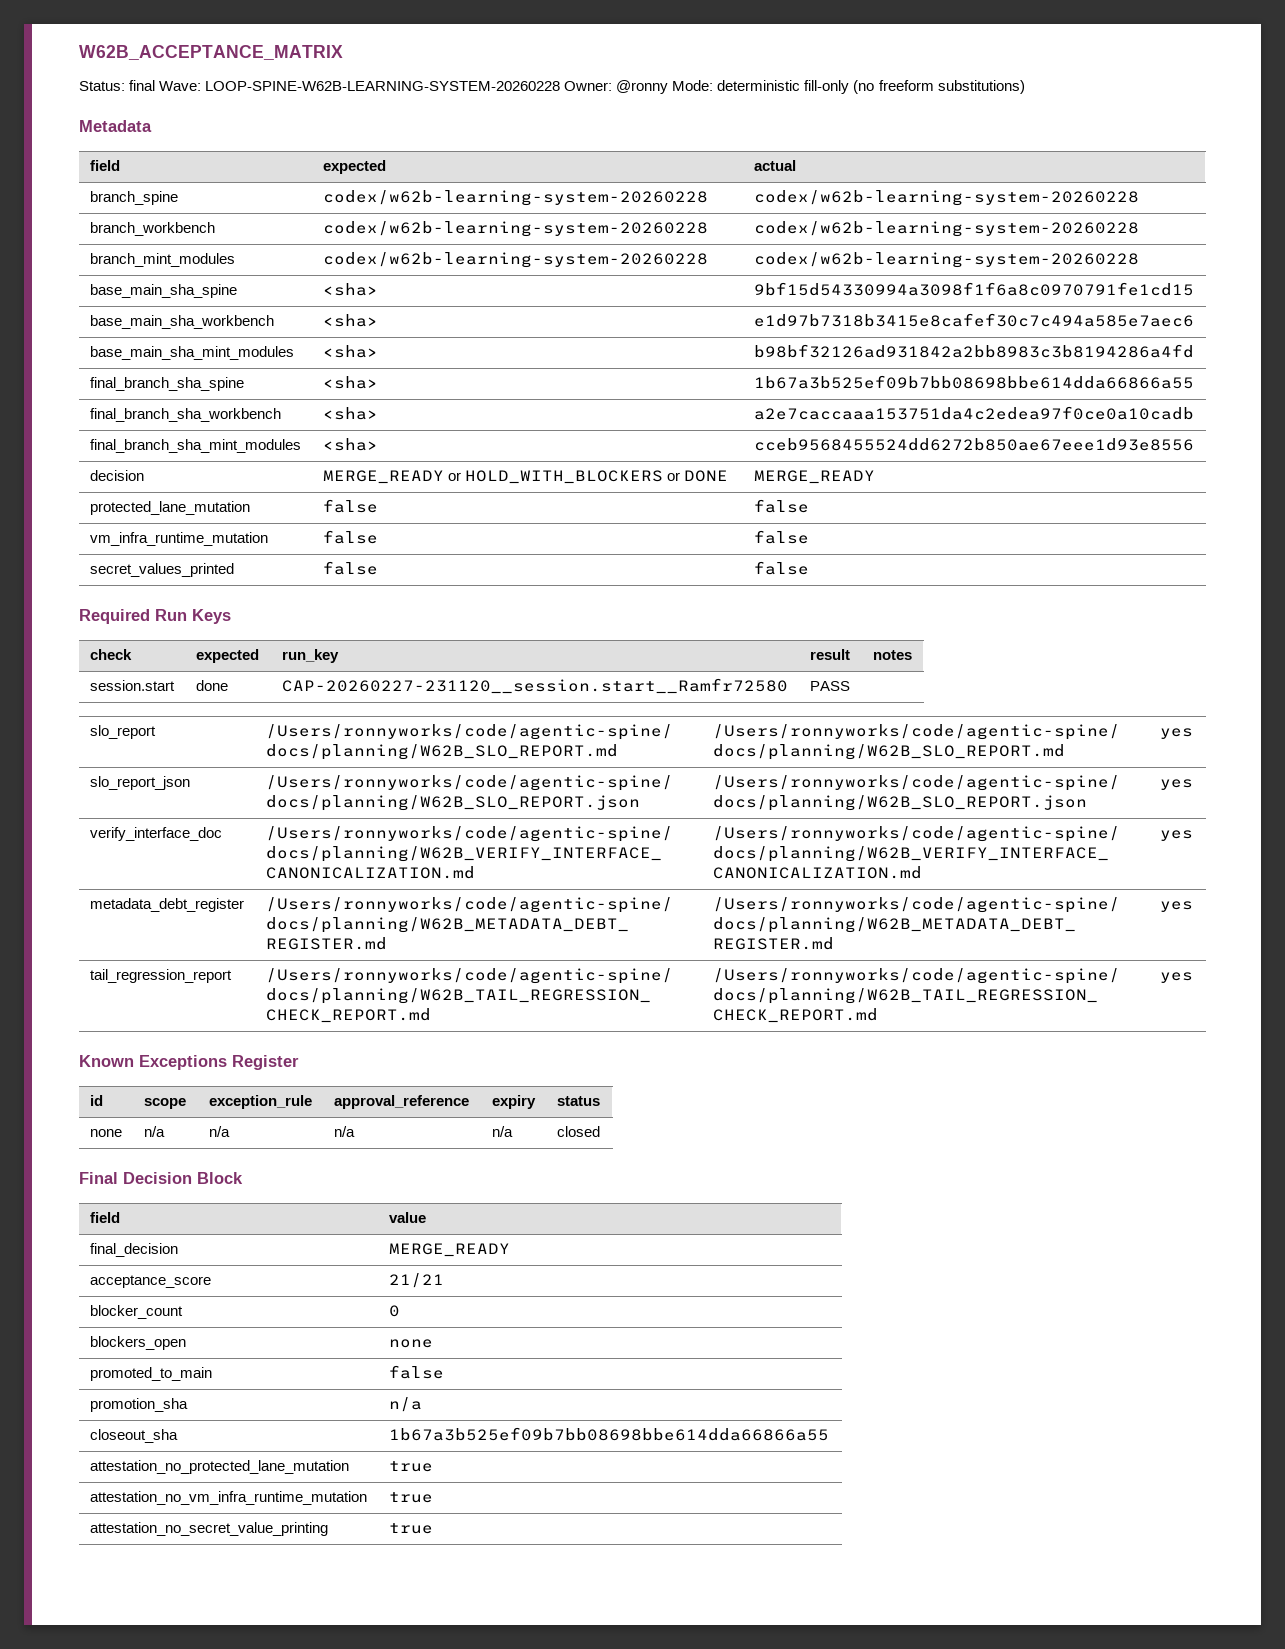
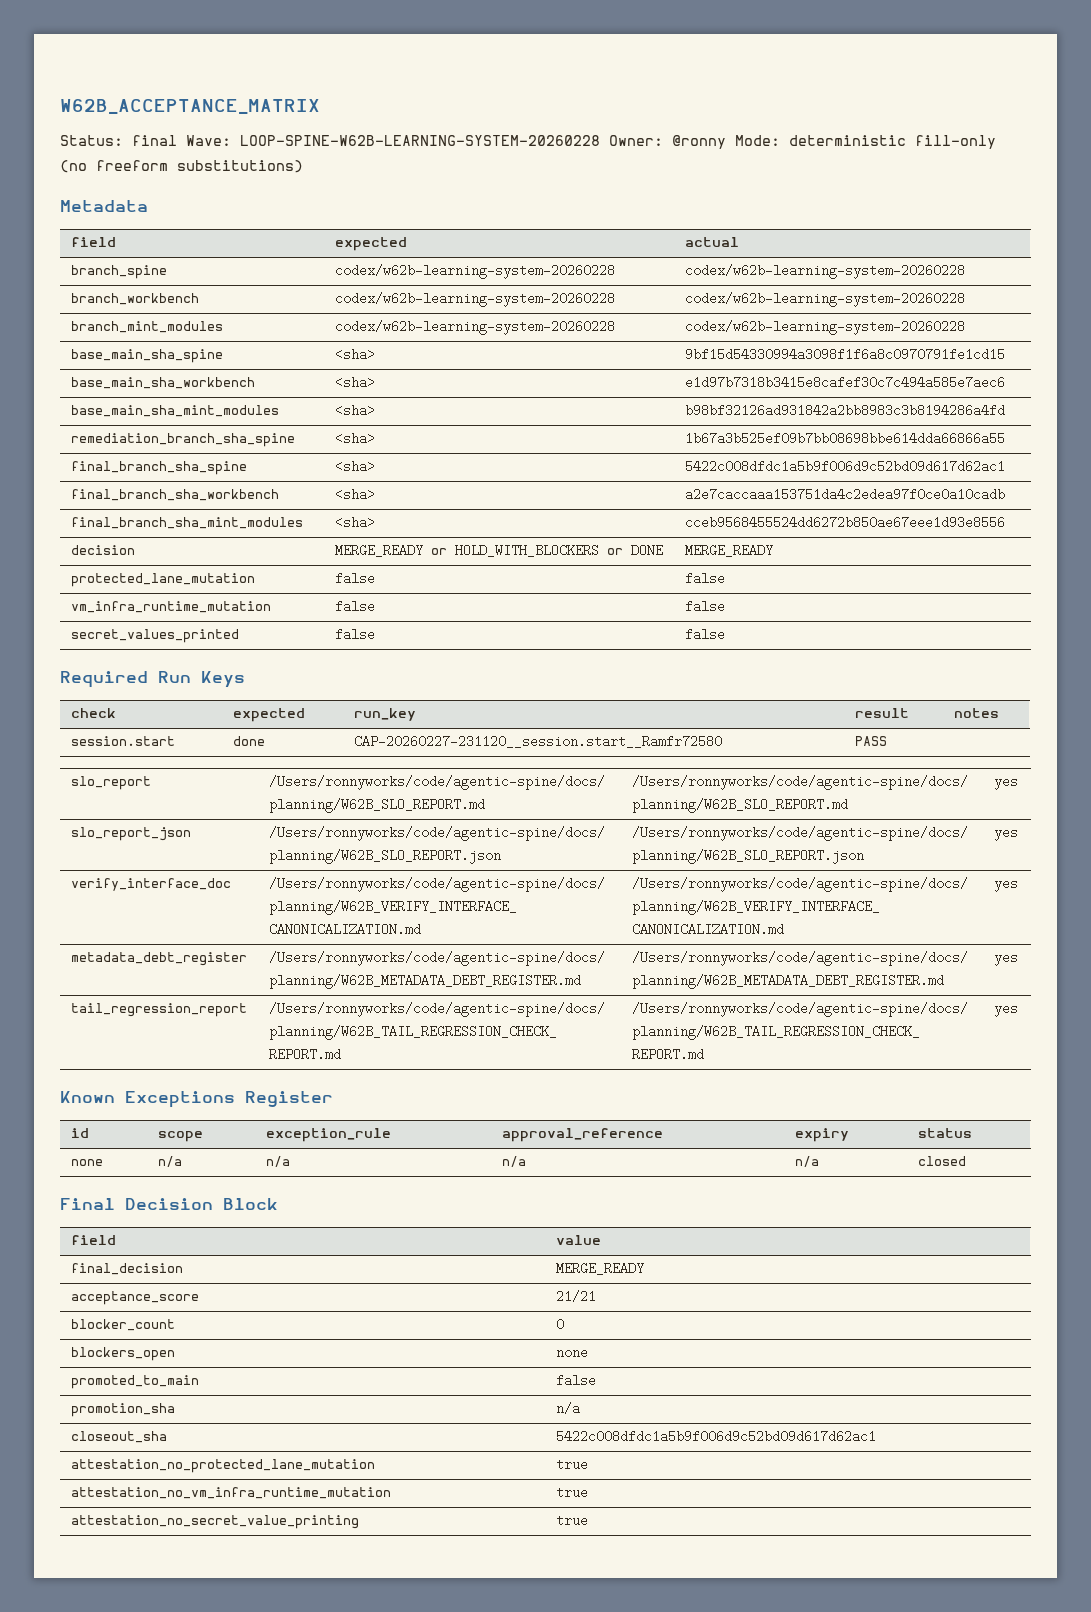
(1194, 351) none -> [70,433,295,447] [334,432,375,445] [684,432,1005,445] // remediation_branch_sha_spine | <sha> | 1b67a3b525ef09b7bb08698bbe614dda66866a55
[753,375,1194,389] 1b67a3b525ef09b7bb08698bbe614dda66866a55 -> [684,460,1005,473] 5422c008dfdc1a5b9f006d9c52bd09d617d62ac1
[388,1427,829,1441] 1b67a3b525ef09b7bb08698bbe614dda66866a55 -> [555,1430,876,1443] 5422c008dfdc1a5b9f006d9c52bd09d617d62ac1

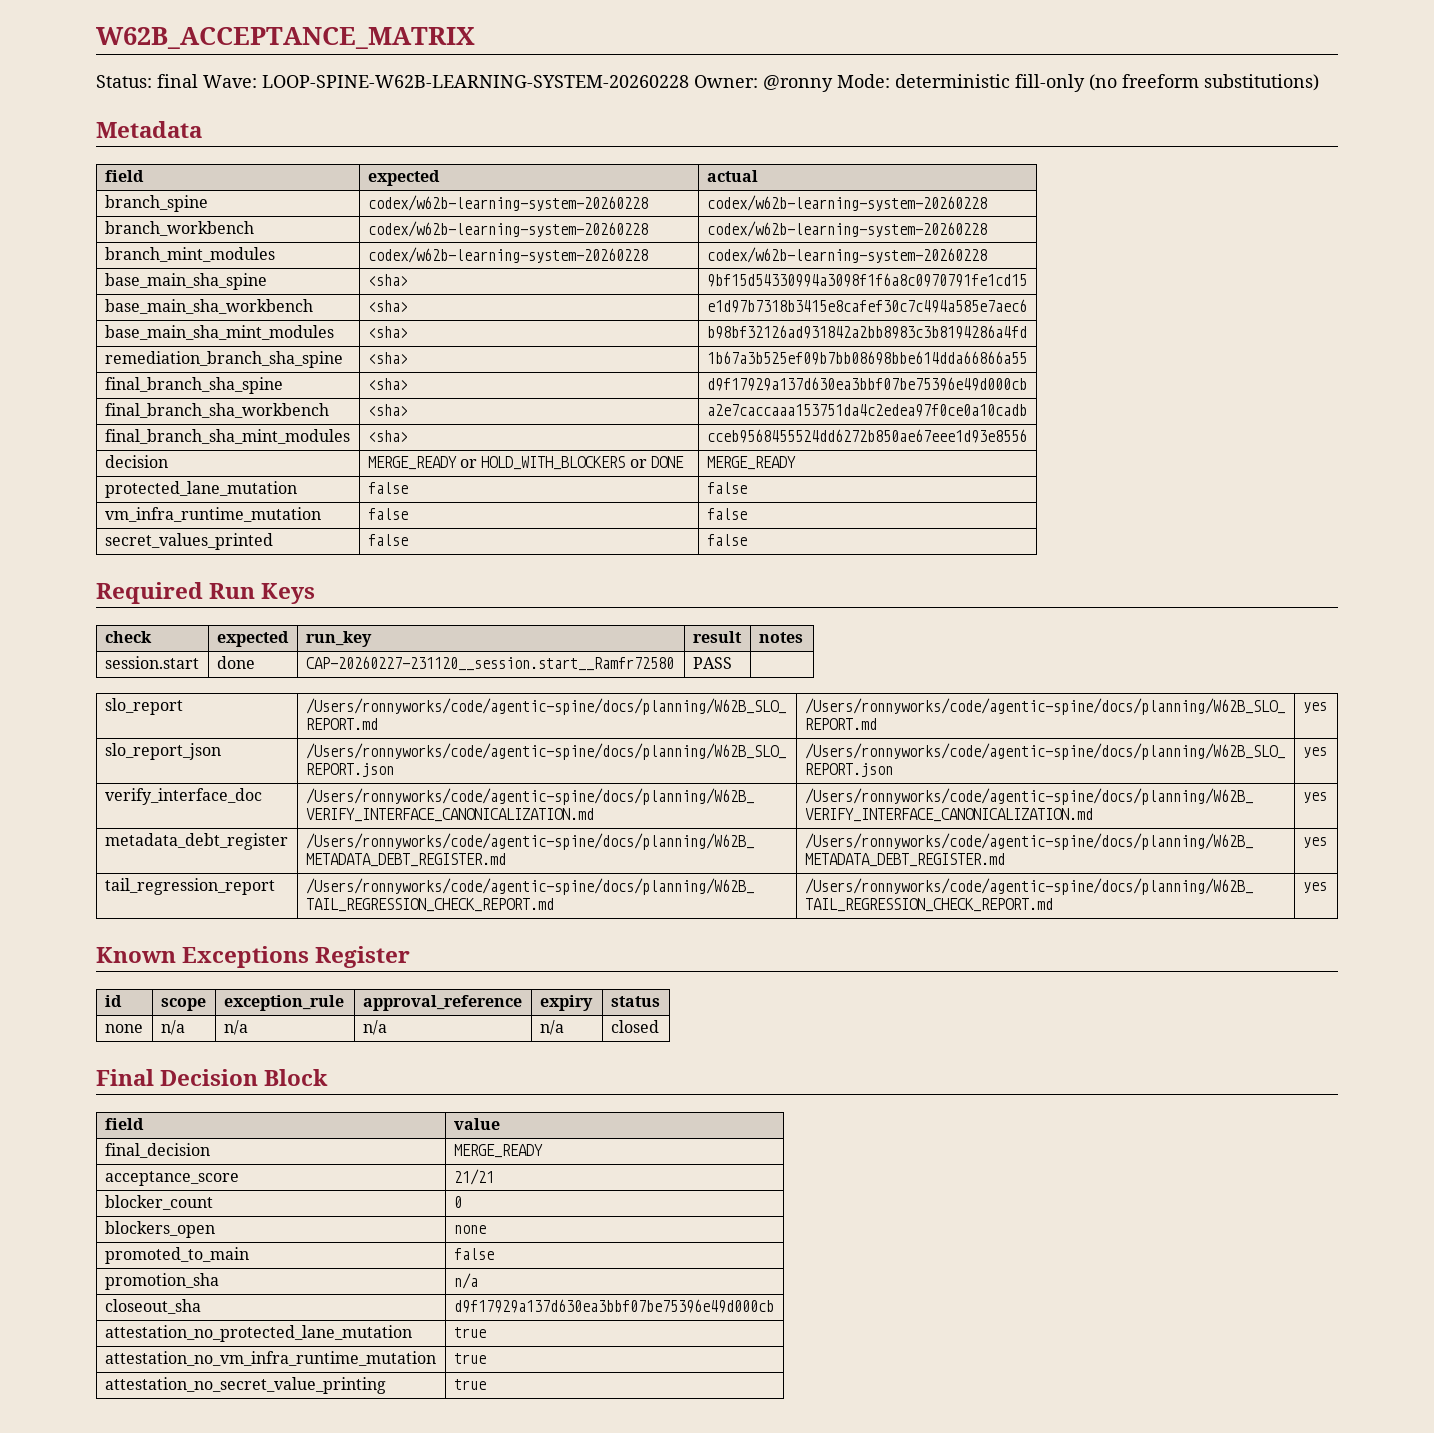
[684,460,1005,473] 5422c008dfdc1a5b9f006d9c52bd09d617d62ac1 -> [706,377,1027,391] d9f17929a137d630ea3bbf07be75396e49d000cb
[555,1430,876,1443] 5422c008dfdc1a5b9f006d9c52bd09d617d62ac1 -> [453,1299,774,1313] d9f17929a137d630ea3bbf07be75396e49d000cb

